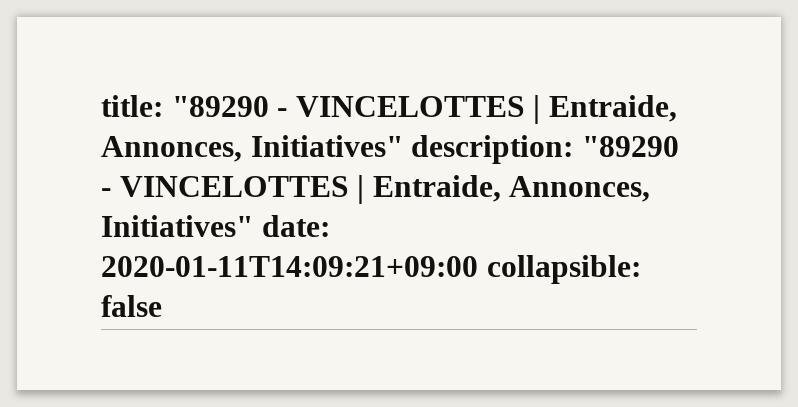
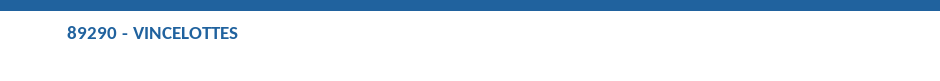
[101,95,677,124] [101,135,679,164] [101,175,651,204] [101,215,330,237] [101,255,641,284] [101,295,162,317] title: "89290 - VINCELOTTES | Entraide, Annonces, Initiatives" description: "89290 - VINCELOTTES | Entraide, Annonces, Initiatives" date: 2020-01-11T14:09:21+09:00 collapsible: false -> [67,26,238,39] 89290 - VINCELOTTES

